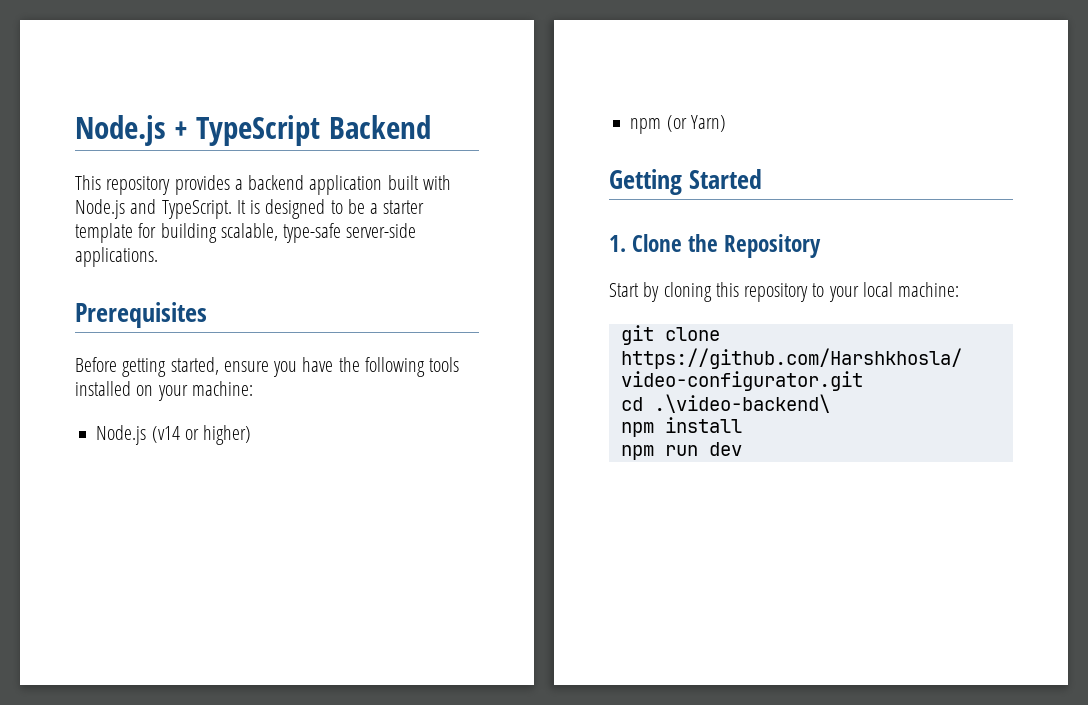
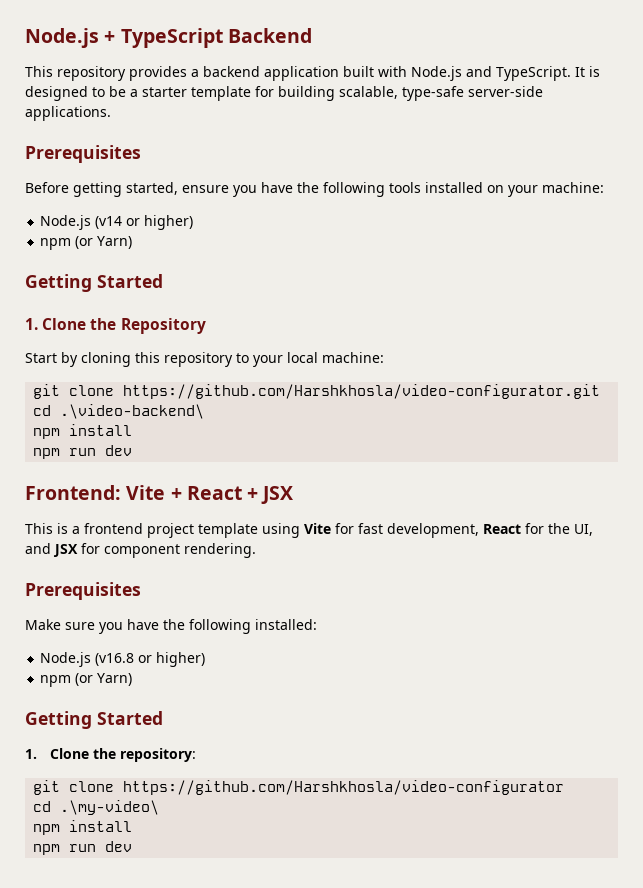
(742, 449) none -> [25,485,294,504] [25,523,593,538] [25,543,256,558] [25,582,141,600] [25,619,317,634] [40,652,206,667] [40,673,133,687] [25,711,163,729] [25,748,196,762] [33,780,565,795] [33,800,160,815] [33,820,133,835] [33,841,133,855] // Frontend: Vite + React + JSX // This is a frontend project template using Vite for fast development, React for the UI, and JSX for component rendering. // Prerequisites // Make sure you have the following installed: // Node.js (v16.8 or higher) // npm (or Yarn) // Getting Started // 1. Clone the repository: // git clone https://github.com/Harshkhosla/video-configurator // cd .\my-video\ // npm install // npm run dev

